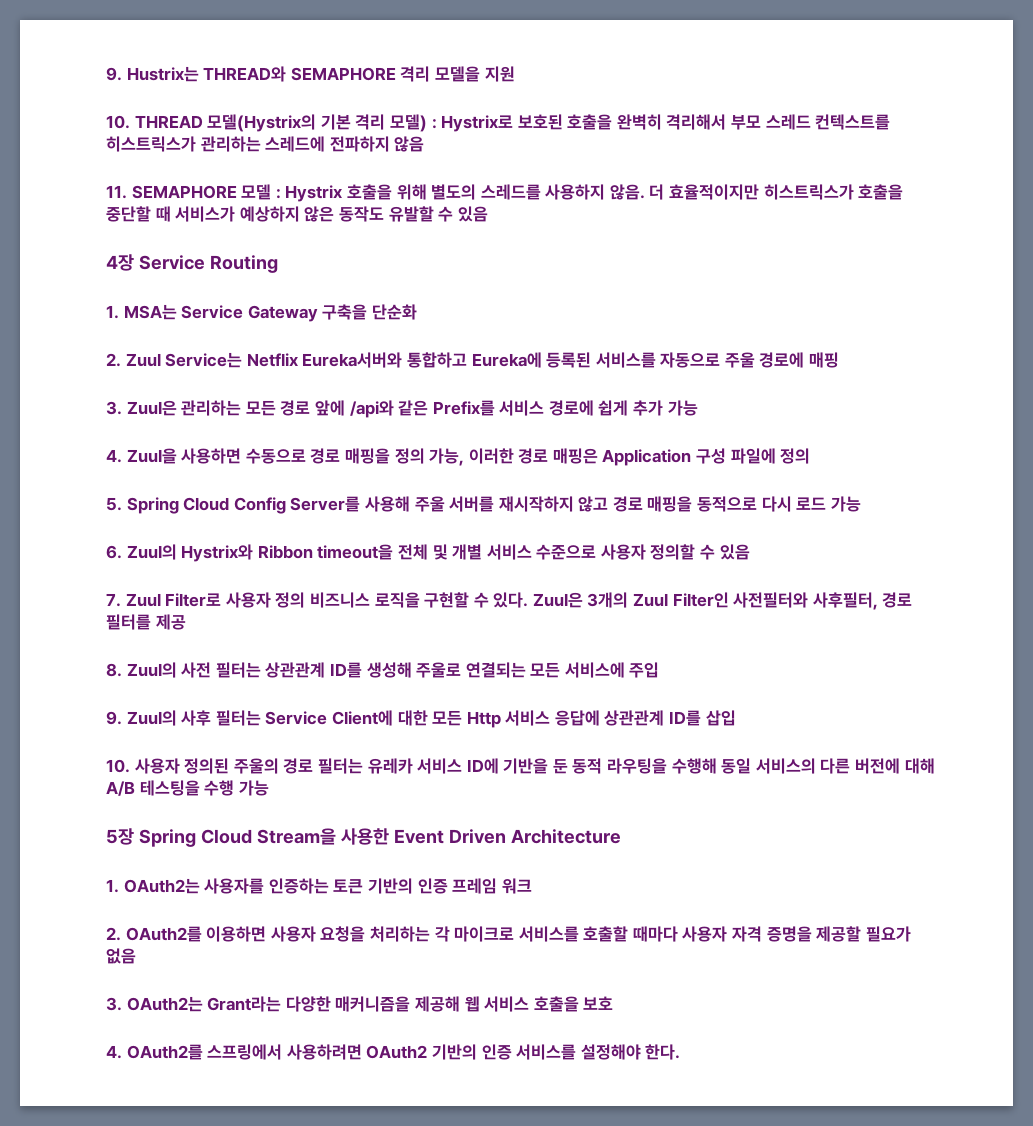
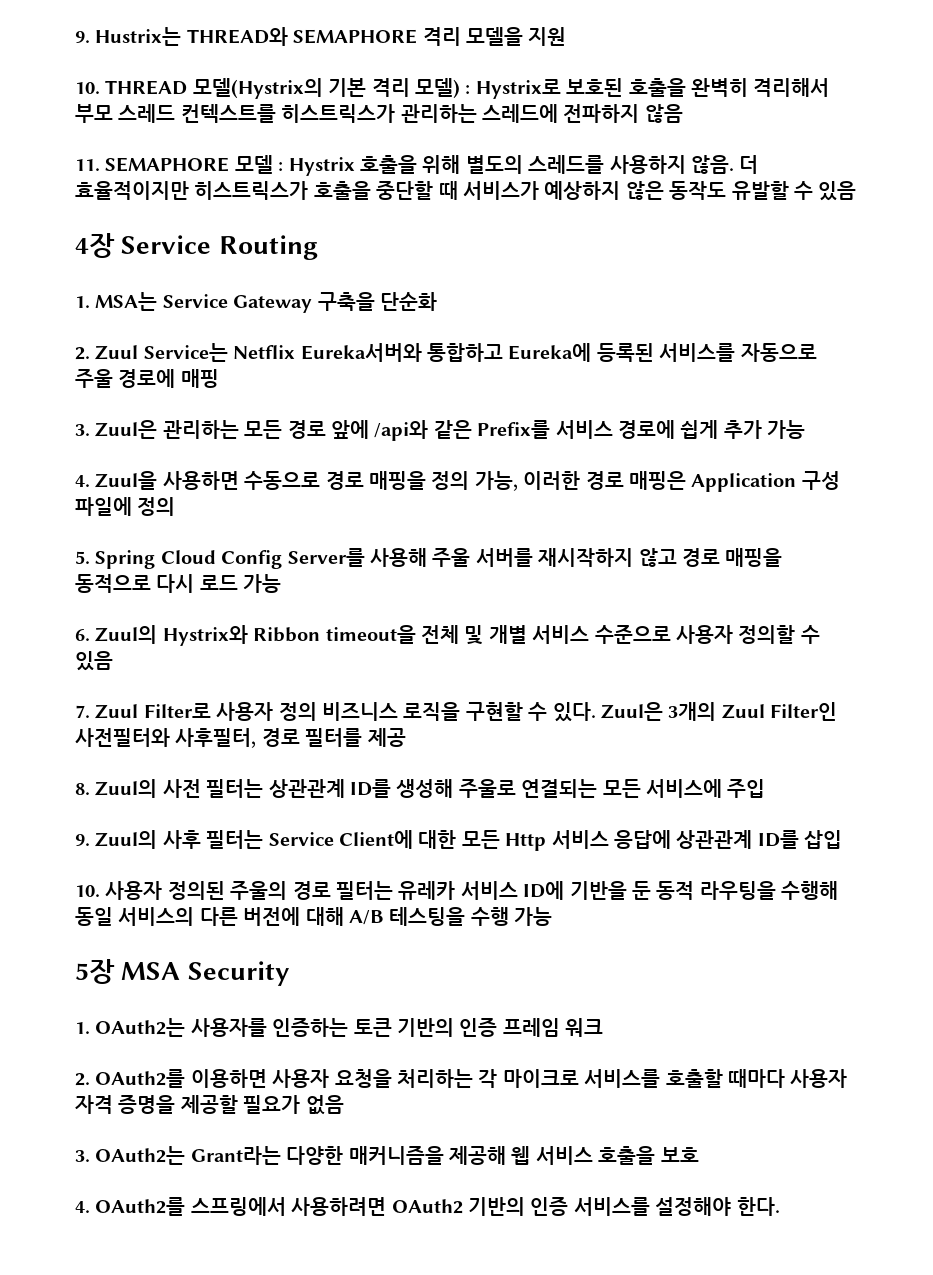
[138,828,621,847] Spring Cloud Stream을 사용한 Event Driven Architecture -> [121,961,290,986] MSA Security

